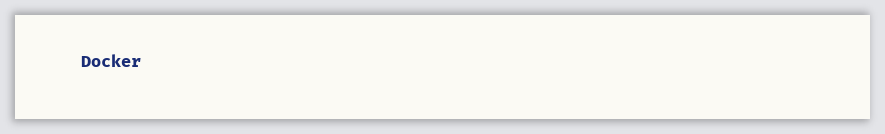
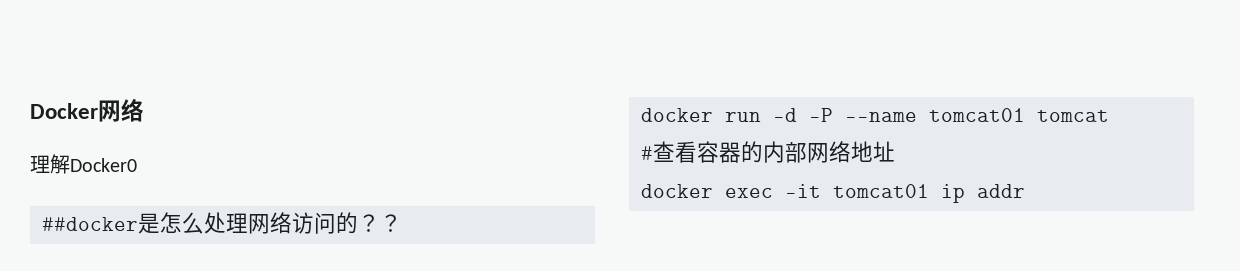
(141, 60) none -> [98,98,144,122] [30,154,137,174] [42,212,402,234] [641,108,1109,122] [641,141,895,163] [641,184,1025,203] 网络 // 理解Docker0 // ##docker是怎么处理网络访问的？？ // docker run -d -P --name tomcat01 tomcat // #查看容器的内部网络地址 // docker exec -it tomcat01 ip addr

